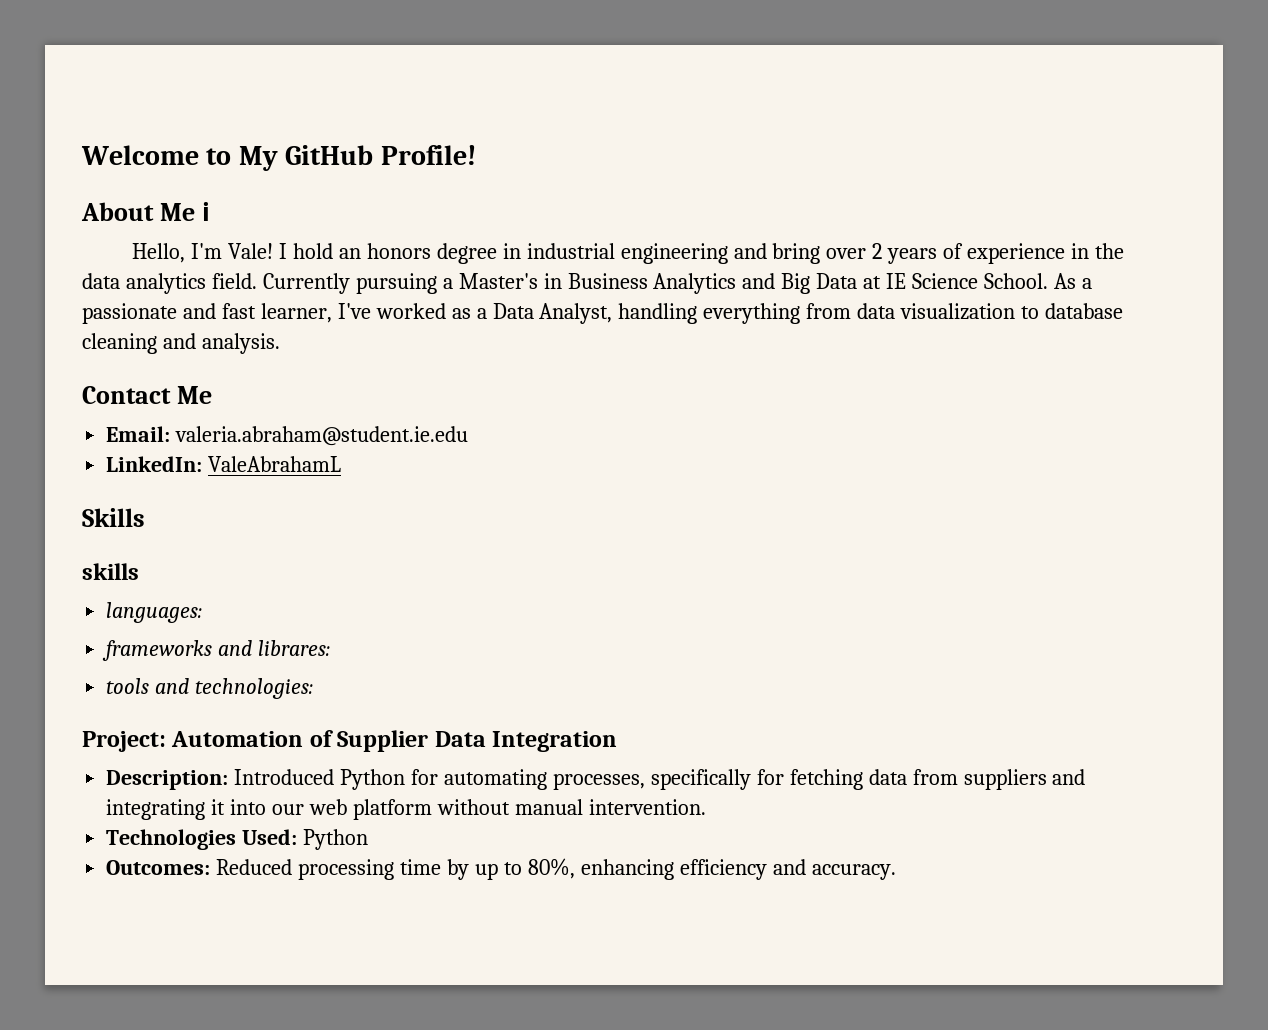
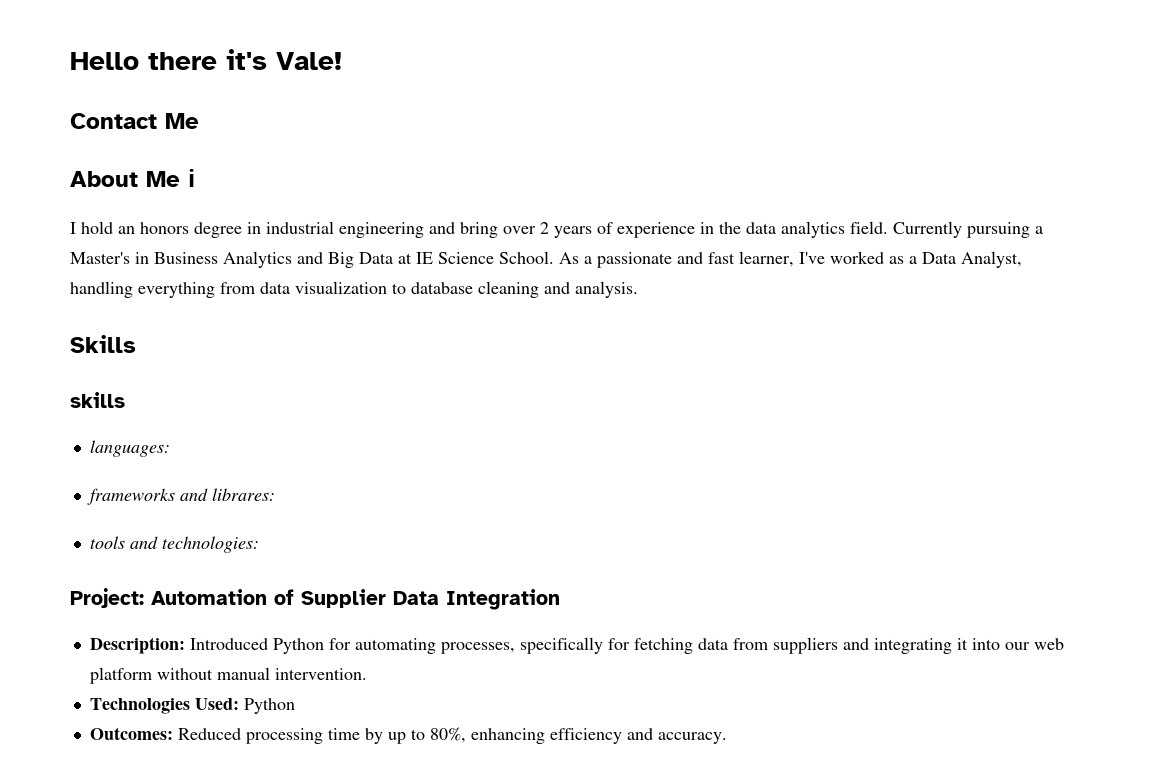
[81,145,476,171] Welcome to My GitHub Profile! -> [70,49,342,70] [70,113,199,129] Hello there it's Vale! // Contact Me
[132,243,274,263] Hello, I'm Vale! -> (195, 178) none
[82,386,212,404] [106,426,469,446] [106,456,342,472] // Contact Me // Email: valeria.abraham@student.ie.edu // LinkedIn: ValeAbrahamL -> (638, 289) none

